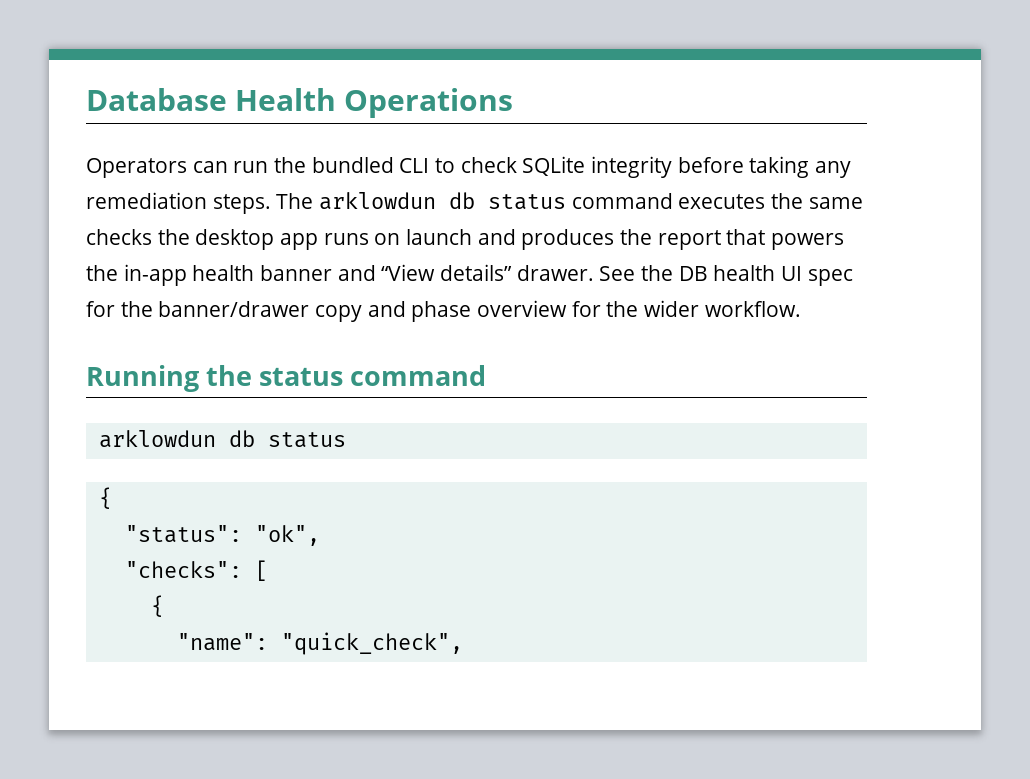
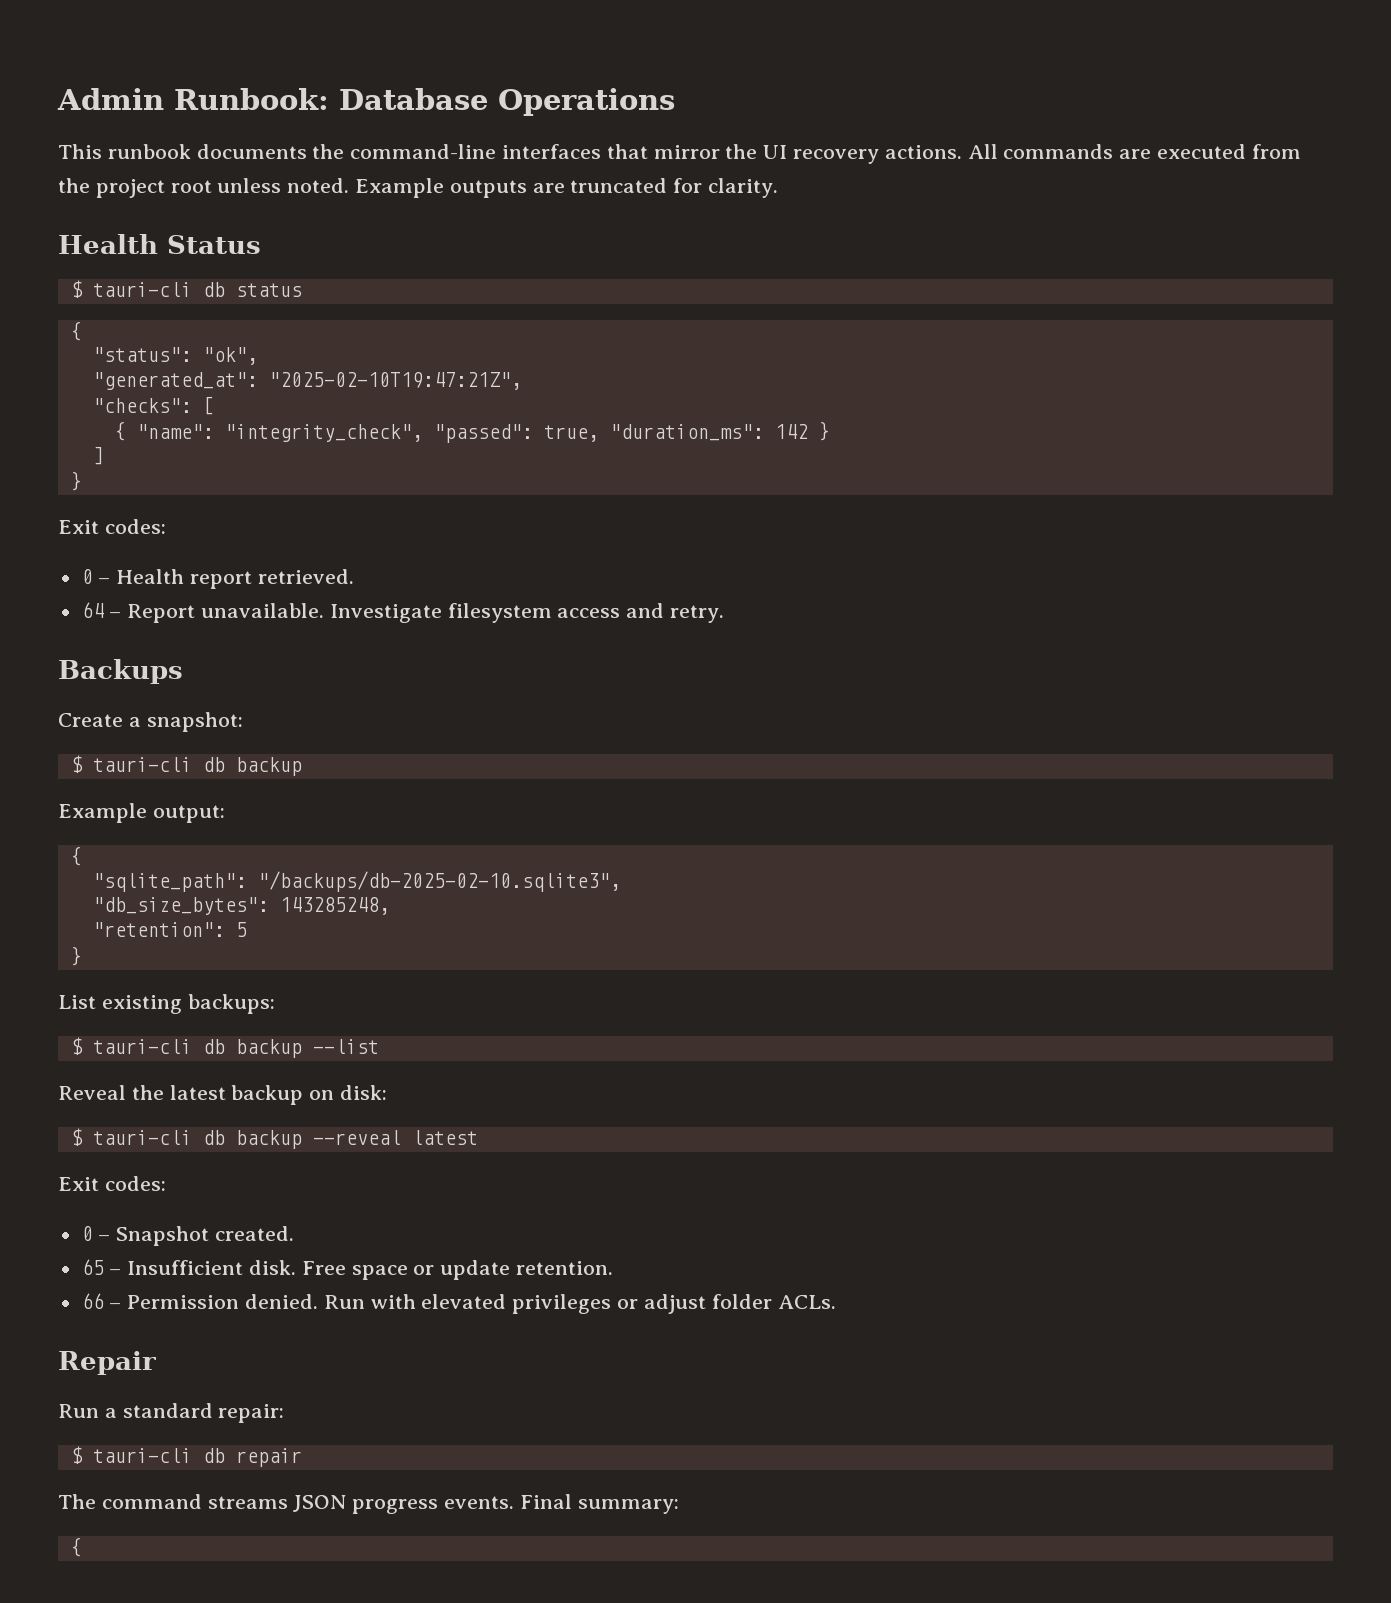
[86,88,513,118] [86,156,852,178] [86,192,863,214] [86,229,845,250] [86,264,853,286] [86,300,801,322] [86,365,487,392] [98,430,216,448] Database Health Operations // Operators can run the bundled CLI to check SQLite integrity before taking any remediation steps. The arklowdun db status command executes the same checks the desktop app runs on launch and produces the report that powers the in-app health banner and “View details” drawer. See the DB health UI spec for the banner/drawer copy and phase overview for the wider workflow. // Running the status command // arklowdun -> [57,88,675,116] [58,144,1301,164] [58,178,779,198] [58,234,261,254] [70,280,192,298] Admin Runbook: Database Operations // This runbook documents the command-line interfaces that mirror the UI recovery actions. All commands are executed from the project root unless noted. Example outputs are truncated for clarity. // Health Status // $ tauri-cli
(320, 535) none -> [92,372,522,390] // "generated_at": "2025-02-10T19:47:21Z",
[176,632,463,655] // "name": "quick_check", -> [136,421,830,443] [92,446,104,465] [70,471,82,491] [58,519,166,534] [81,569,354,589] [81,602,725,623] [58,659,183,684] [58,712,243,732] [70,755,302,776] [58,803,225,823] [70,846,82,866] [92,871,621,892] [92,897,390,915] [92,922,247,937] [70,946,82,966] [58,994,275,1014] [70,1037,379,1058] [58,1085,388,1105] [70,1128,478,1149] [58,1176,166,1191] [81,1226,295,1246] [81,1259,614,1280] [81,1293,836,1314] [58,1351,156,1375] [58,1403,285,1423] [70,1446,302,1467] [58,1494,679,1514] [70,1537,82,1557] "name": "integrity_check", "passed": true, "duration_ms": 142 } // ] // } // Exit codes: // 0 – Health report retrieved. // 64 – Report unavailable. Investigate filesystem access and retry. // Backups // Create a snapshot: // $ tauri-cli db backup // Example output: // { // "sqlite_path": "/backups/db-2025-02-10.sqlite3", // "db_size_bytes": 143285248, // "retention": 5 // } // List existing backups: // $ tauri-cli db backup --list // Reveal the latest backup on disk: // $ tauri-cli db backup --reveal latest // Exit codes: // 0 – Snapshot created. // 65 – Insufficient disk. Free space or update retention. // 66 – Permission denied. Run with elevated privileges or adjust folder ACLs. // Repair // Run a standard repair: // $ tauri-cli db repair // The command streams JSON progress events. Final summary: // {

